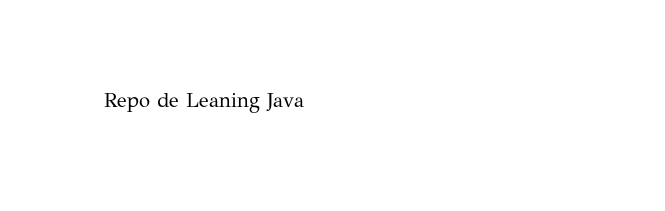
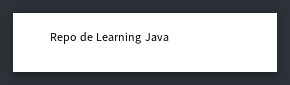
[186,93,260,113] Leaning -> [96,32,142,44] Learning

